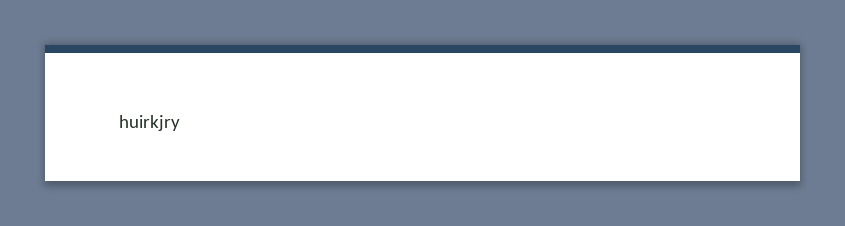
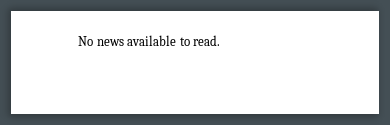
[119,115,180,131] huirkjry -> [78,35,221,46] No news available to read.

